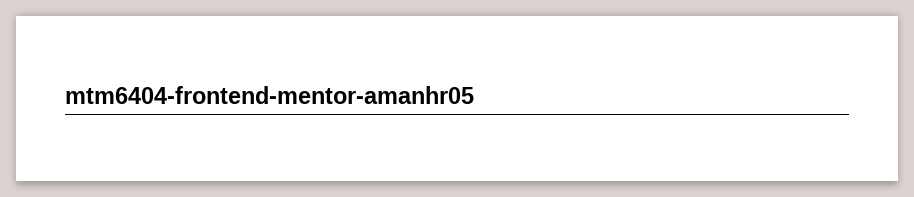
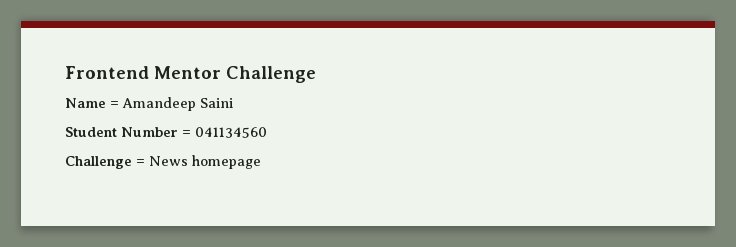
[65,86,474,104] mtm6404-frontend-mentor-amanhr05 -> [65,66,316,83] [65,97,233,111] [65,127,267,138] [65,155,261,169] Frontend Mentor Challenge // Name = Amandeep Saini // Student Number = 041134560 // Challenge = News homepage

